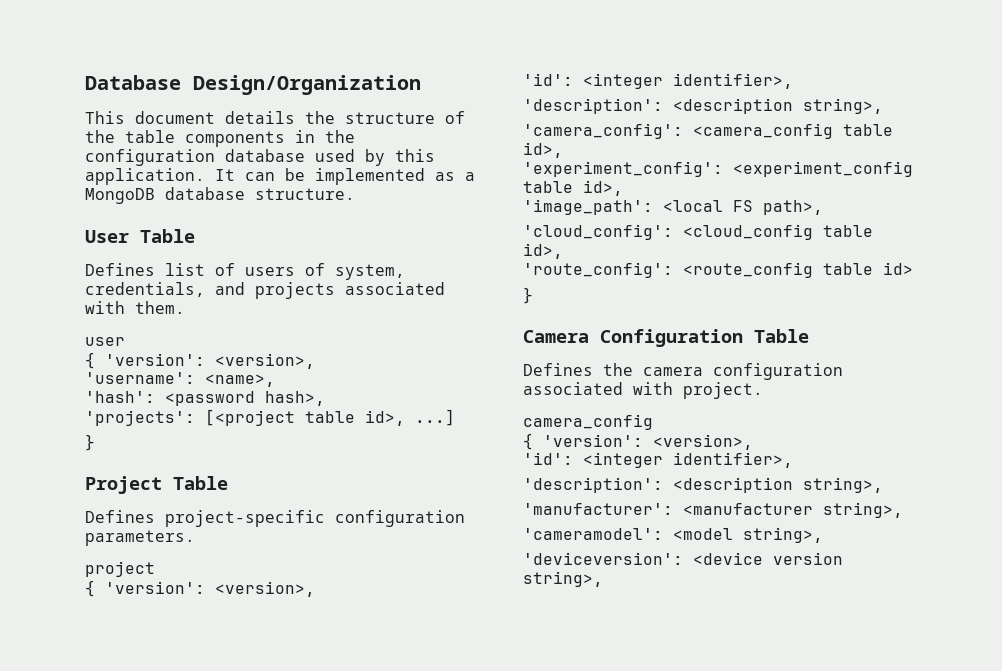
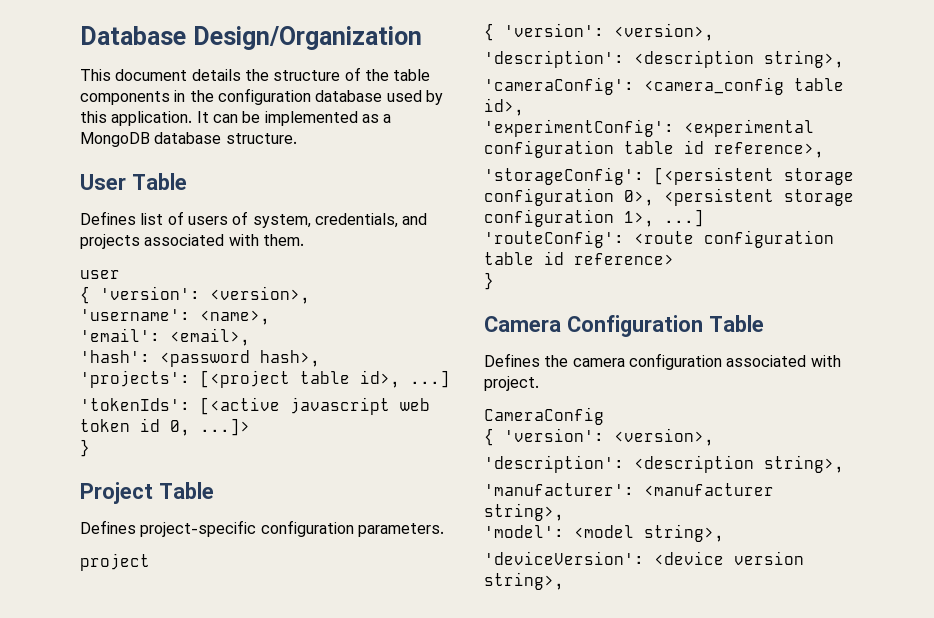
(275, 380) none -> [80,328,250,346] // 'email': <email>,
(455, 417) none -> [80,397,430,415] [80,418,250,436] // 'tokenIds': [<active javascript web token id 0, ...]>
[523,73,793,89] [523,98,883,114] [523,123,683,139] // 'id': <integer identifier>, // 'description': <description string>, // 'camera_config': -> [484,50,844,68] [484,77,634,95] // 'description': <description string>, // 'cameraConfig':
[523,161,913,177] [523,180,623,196] [523,199,823,215] [523,224,873,240] [523,243,563,259] [523,262,913,278] 'experiment_config': <experiment_config table id>, // 'image_path': <local FS path>, // 'cloud_config': <cloud_config table id>, // 'route_config': <route_config table id> -> [484,119,814,137] [484,140,824,158] [484,167,854,185] [484,188,854,206] [484,209,704,227] [484,230,834,248] [484,251,674,265] 'experimentConfig': <experimental configuration table id reference>, // 'storageConfig': [<persistent storage configuration 0>, <persistent storage configuration 1>, ...] // 'routeConfig': <route configuration table id reference>
[523,414,653,430] [523,433,753,450] [523,452,793,468] camera_config // { 'version': <version>, // 'id': <integer identifier>, -> [484,407,604,425] [484,428,714,446] CameraConfig // { 'version': <version>,
[523,528,663,540] 'cameramodel': -> [484,525,564,538] 'model':
[523,552,683,565] 'deviceversion': -> [484,551,644,565] 'deviceVersion':

